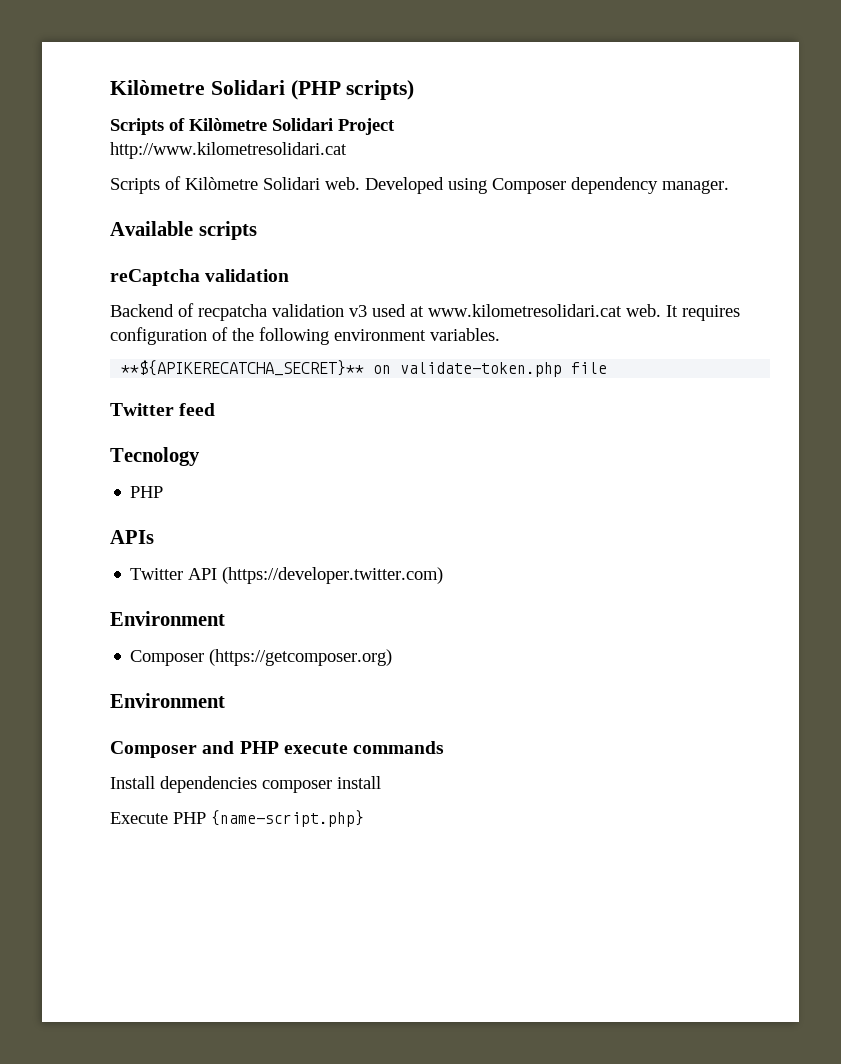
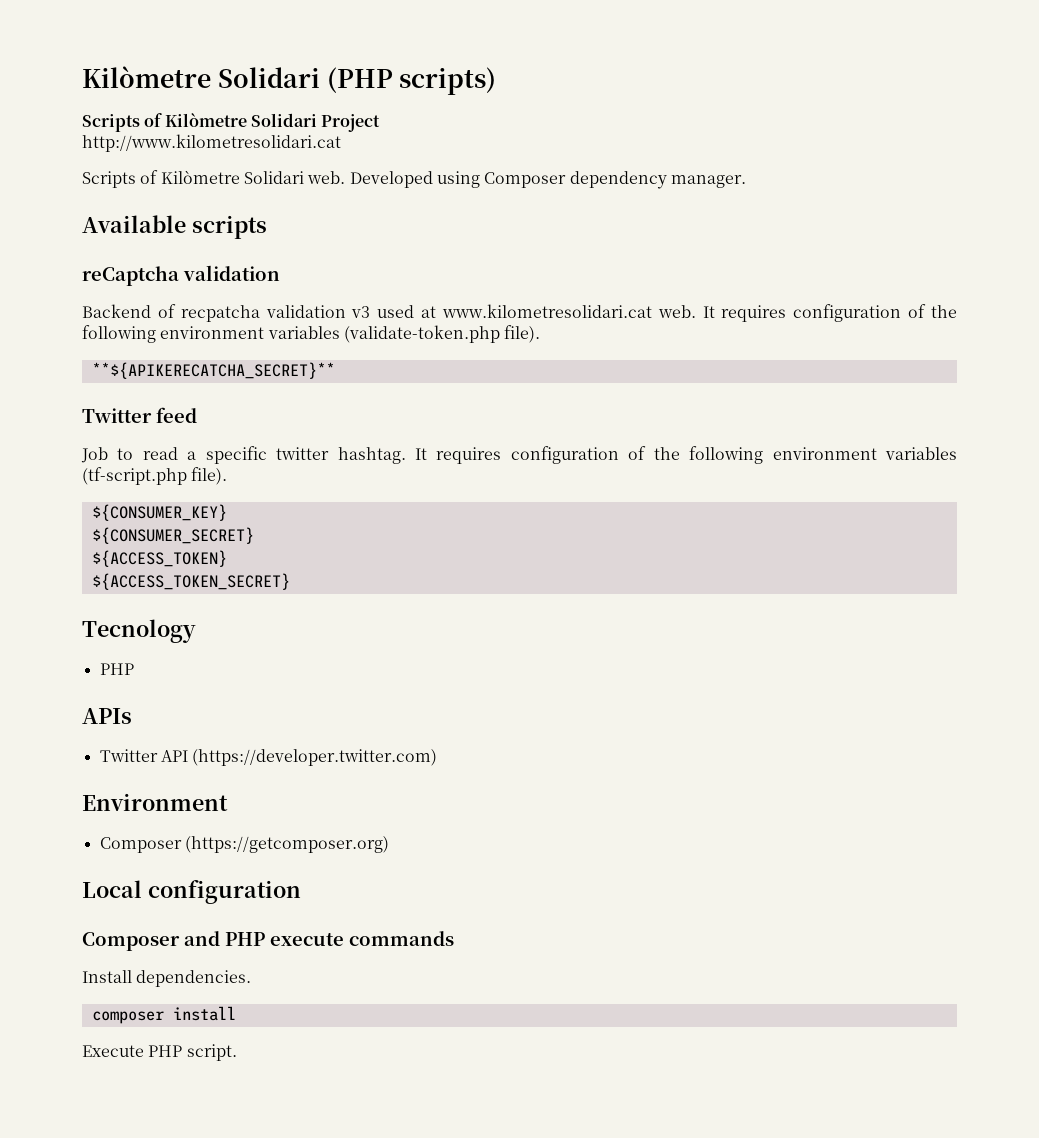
[430,328,500,341] [121,360,608,377] [110,403,216,416] variables. // **${APIKERECATCHA_SECRET}** on validate-token.php file // Twitter feed -> [267,325,541,343] [91,362,335,379] [82,407,197,423] [81,446,958,464] [82,467,228,485] [91,504,227,521] [91,527,254,544] [91,550,227,567] [91,573,290,590] variables (validate-token.php file). // **${APIKERECATCHA_SECRET}** // Twitter feed // Job to read a specific twitter hashtag. It requires configuration of the following environment variables (tf-script.php file). // ${CONSUMER_KEY} // ${CONSUMER_SECRET} // ${ACCESS_TOKEN} // ${ACCESS_TOKEN_SECRET}
[110,693,225,708] Environment -> [82,880,301,904] Local configuration
[160,776,257,793] dependencies -> [136,970,252,987] dependencies. //
[211,810,364,827] {name-script.php} -> [186,1044,237,1061] script.

